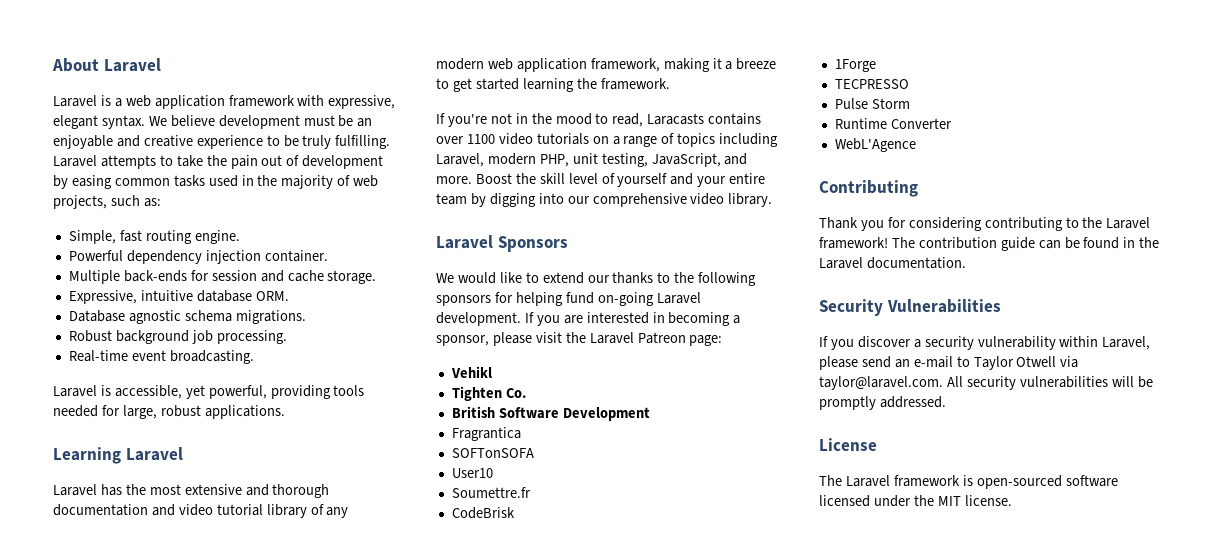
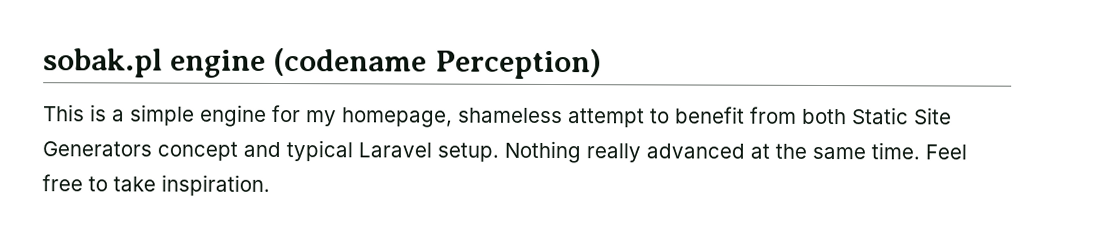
[52,58,161,72] [53,95,396,109] [53,115,373,129] [53,135,391,149] [53,155,384,169] [53,175,379,189] [53,195,161,209] [68,230,240,244] [68,250,328,264] [68,270,377,284] [68,290,289,304] [68,310,306,324] [68,330,287,344] [68,350,254,364] [53,385,365,399] [53,405,285,419] [53,447,183,464] [53,484,330,498] [53,504,349,518] [436,58,777,72] [436,78,670,92] [436,113,762,127] [436,133,779,147] [436,153,748,167] [436,173,766,187] [436,193,773,207] [436,235,568,252] [436,272,757,286] [436,292,701,306] [436,312,741,326] [436,332,723,346] [450,366,492,378] [451,386,526,401] [451,406,650,421] [451,427,521,441] [451,448,534,458] [451,468,493,478] [451,487,531,498] [451,507,515,519] [834,59,876,72] [834,79,909,89] [834,98,910,109] [834,118,952,129] [834,138,916,152] [819,180,918,197] [819,217,1151,231] [819,237,1160,251] [819,257,966,269] [819,299,1001,316] [819,336,1151,350] [819,356,1079,370] [819,376,1153,390] [819,396,946,410] [819,438,877,451] [819,475,1118,489] [819,495,1012,507] About Laravel // Laravel is a web application framework with expressive, elegant syntax. We believe development must be an enjoyable and creative experience to be truly fulfilling. Laravel attempts to take the pain out of development by easing common tasks used in the majority of web projects, such as: // Simple, fast routing engine. // Powerful dependency injection container. // Multiple back-ends for session and cache storage. // Expressive, intuitive database ORM. // Database agnostic schema migrations. // Robust background job processing. // Real-time event broadcasting. // Laravel is accessible, yet powerful, providing tools needed for large, robust applications. // Learning Laravel // Laravel has the most extensive and thorough documentation and video tutorial library of any modern web application framework, making it a breeze to get started learning the framework. // If you're not in the mood to read, Laracasts contains over 1100 video tutorials on a range of topics including Laravel, modern PHP, unit testing, JavaScript, and more. Boost the skill level of yourself and your entire team by digging into our comprehensive video library. // Laravel Sponsors // We would like to extend our thanks to the following sponsors for helping fund on-going Laravel development. If you are interested in becoming a sponsor, please visit the Laravel Patreon page: // Vehikl // Tighten Co. // British Software Development // Fragrantica // SOFTonSOFA // User10 // Soumettre.fr // CodeBrisk // 1Forge // TECPRESSO // Pulse Storm // Runtime Converter // WebL'Agence // Contributing // Thank you for considering contributing to the Laravel framework! The contribution guide can be found in the Laravel documentation. // Security Vulnerabilities // If you discover a security vulnerability within Laravel, please send an e-mail to Taylor Otwell via taylor@laravel.com. All security vulnerabilities will be promptly addressed. // License // The Laravel framework is open-sourced software licensed under the MIT license. -> [43,47,602,80] [43,104,952,128] [42,140,967,164] [42,174,270,196] sobak.pl engine (codename Perception) // This is a simple engine for my homepage, shameless attempt to benefit from both Static Site Generators concept and typical Laravel setup. Nothing really advanced at the same time. Feel free to take inspiration.

